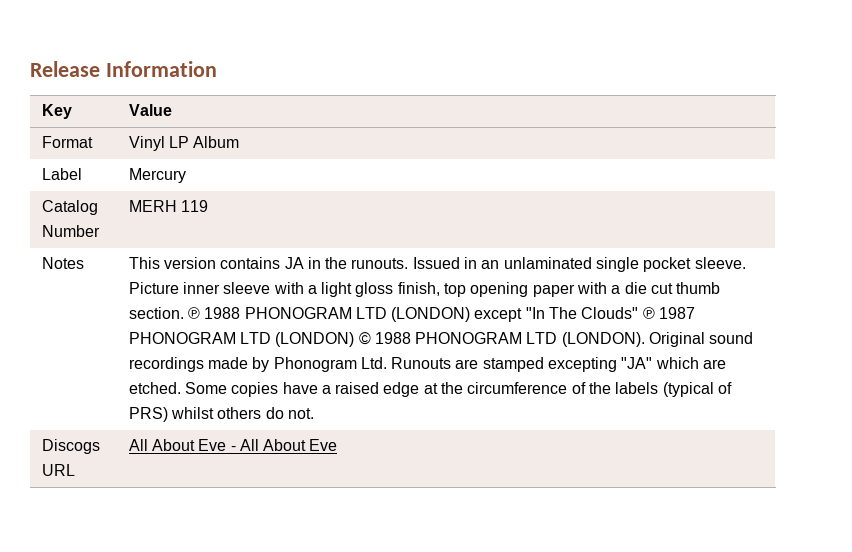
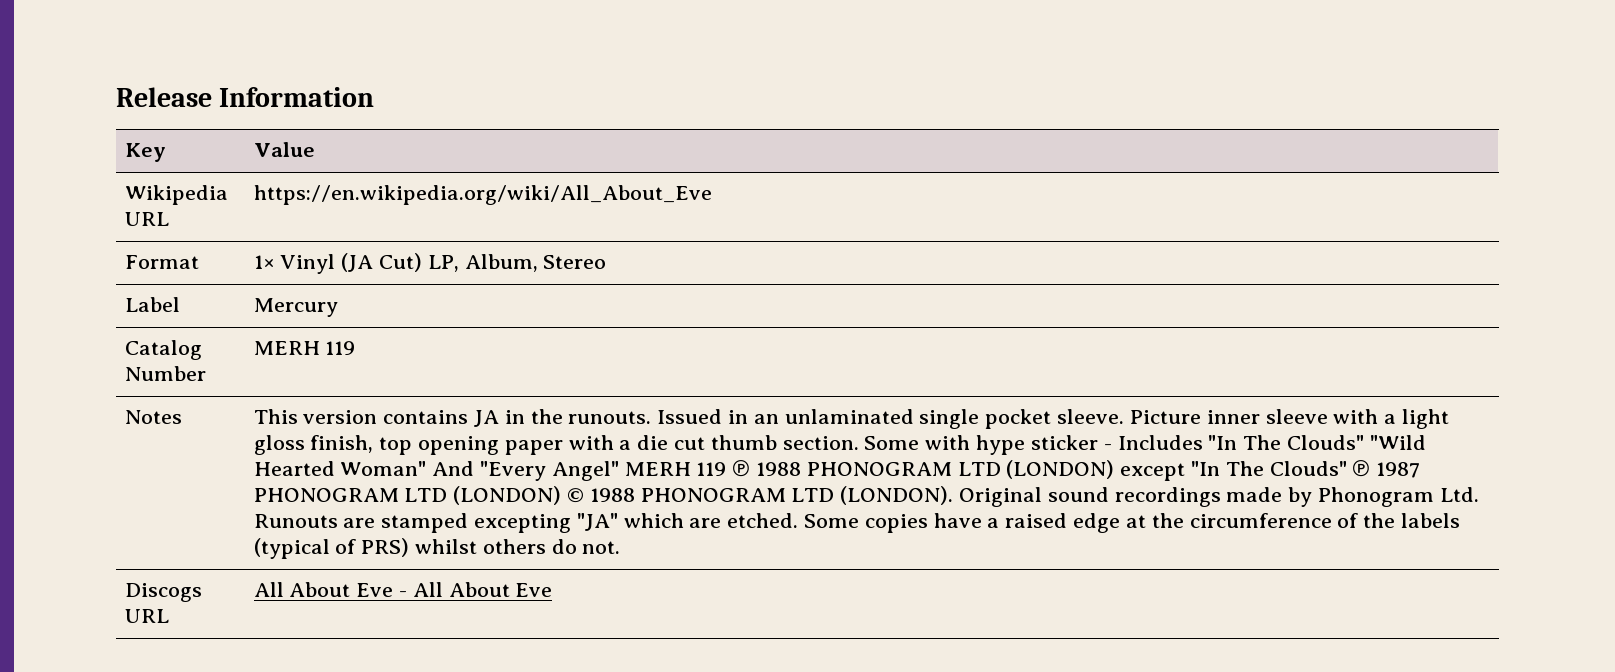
[41,136,93,148] [128,136,240,151] Format | Vinyl LP Album -> [124,185,228,205] [124,212,169,226] [253,185,712,205] [124,255,199,269] [253,253,607,274] Wikipedia URL | https://en.wikipedia.org/wiki/All_About_Eve // Format | 1× Vinyl (JA Cut) LP, Album, Stereo
(184, 313) none -> [864,435,1426,455] [253,461,727,481] Some with hype sticker - Includes "In The Clouds" "Wild Hearted Woman" And "Every Angel" MERH 119

